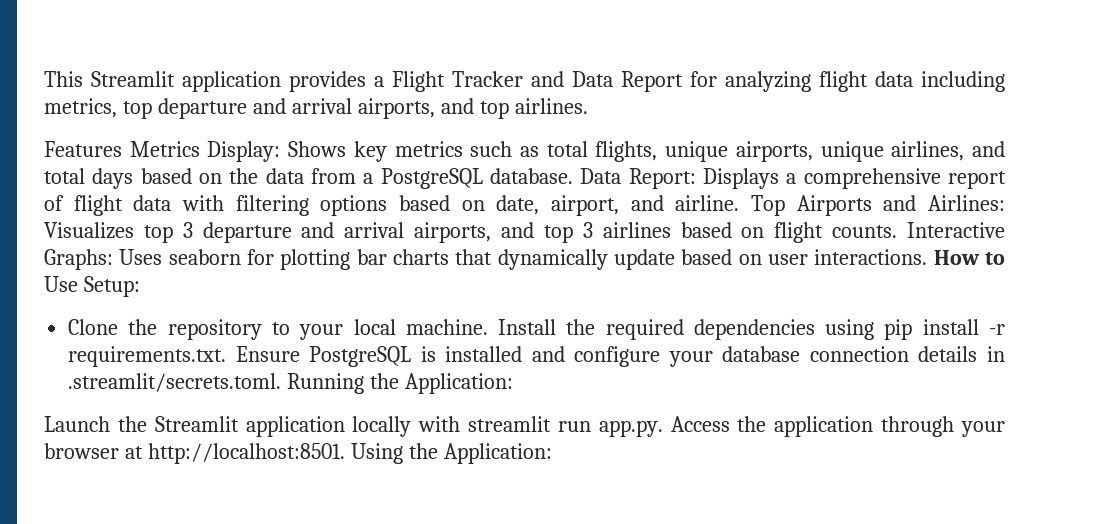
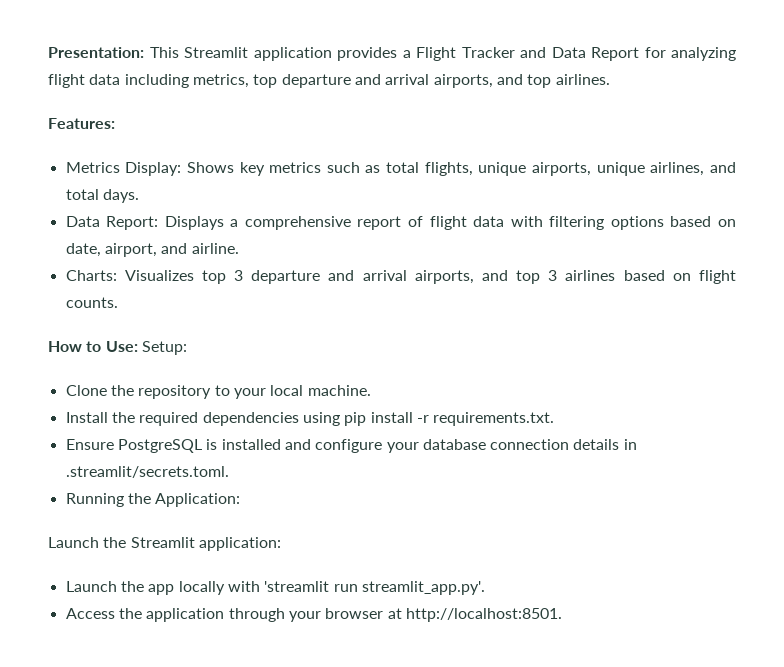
(44, 79) none -> [48,47,144,58] Presentation:
[44,141,122,157] Features -> [48,118,115,129] Features: //
[92,168,573,189] days based on the data from a PostgreSQL database. -> [102,189,139,203] days. //
[750,195,1005,216] Top Airports and Airlines: -> [65,270,117,281] // Charts:
[907,222,1006,238] [44,249,928,270] Interactive Graphs: Uses seaborn for plotting bar charts that dynamically update based on user interactions. -> (118, 302) //
[44,276,78,292] Use -> [105,341,138,352] Use:
(488, 327) none -> (371, 390) //
(227, 356) none -> (555, 419) //
(282, 382) none -> (229, 472) //
[245,416,663,437] application locally with streamlit run app.py. -> [198,537,281,551] [65,581,485,595] application: // Launch the app locally with 'streamlit run streamlit_app.py'. //
[350,443,552,464] Using the Application: -> (562, 615) none

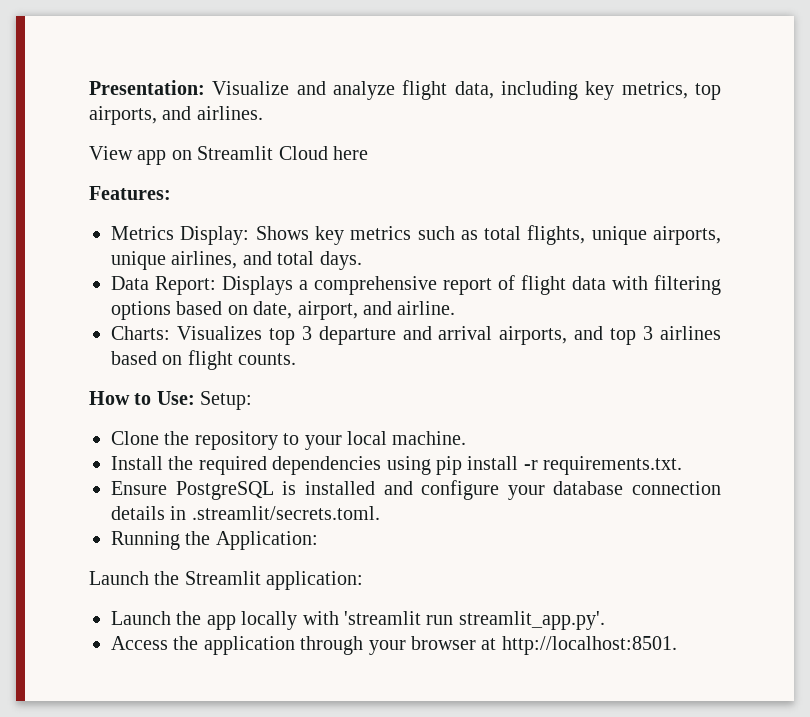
[149,47,736,61] [48,74,552,88] This Streamlit application provides a Flight Tracker and Data Report for analyzing flight data including metrics, top departure and arrival airports, and top -> [212,80,721,100] [89,106,192,125] Visualize and analyze flight data, including key metrics, top airports, and
(610, 79) none -> [89,146,368,165] // View app on Streamlit Cloud here

